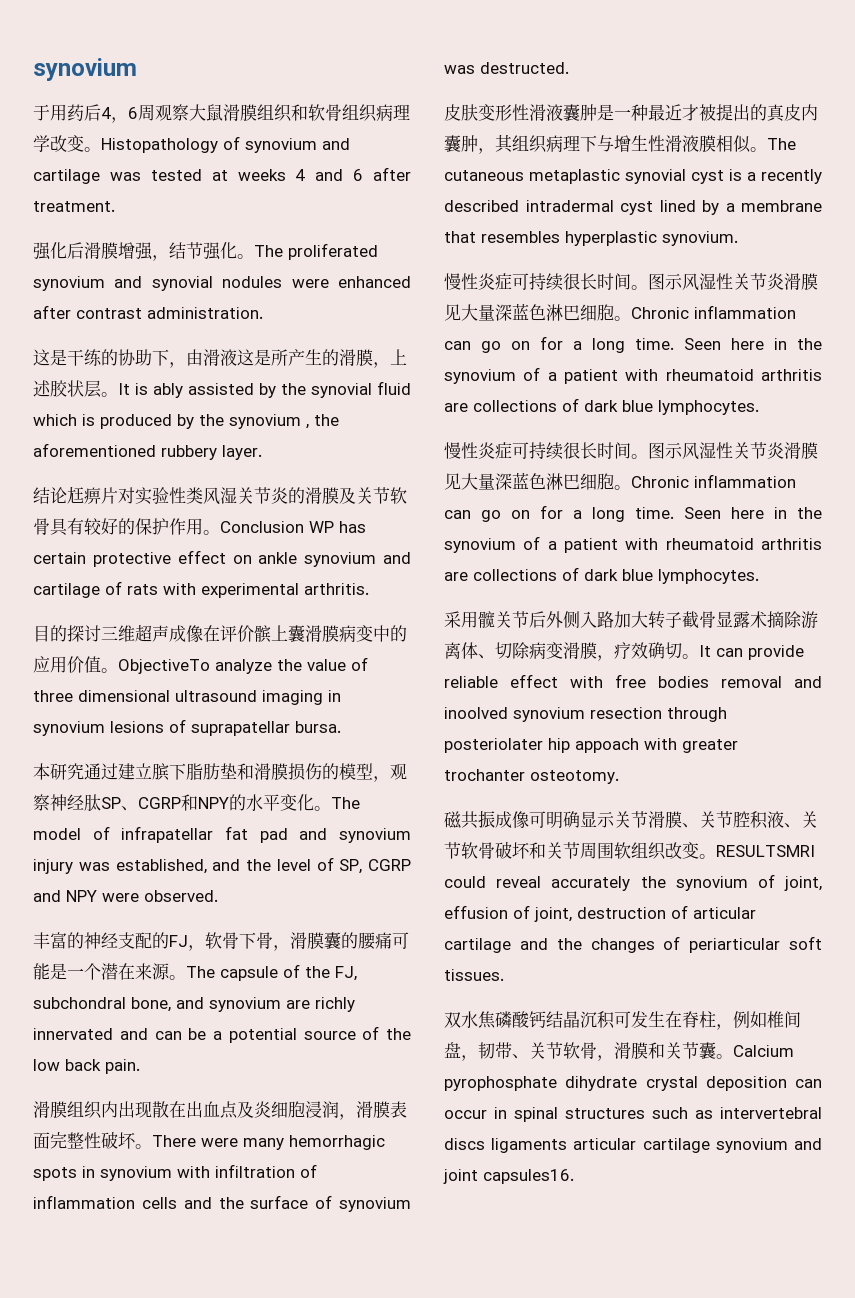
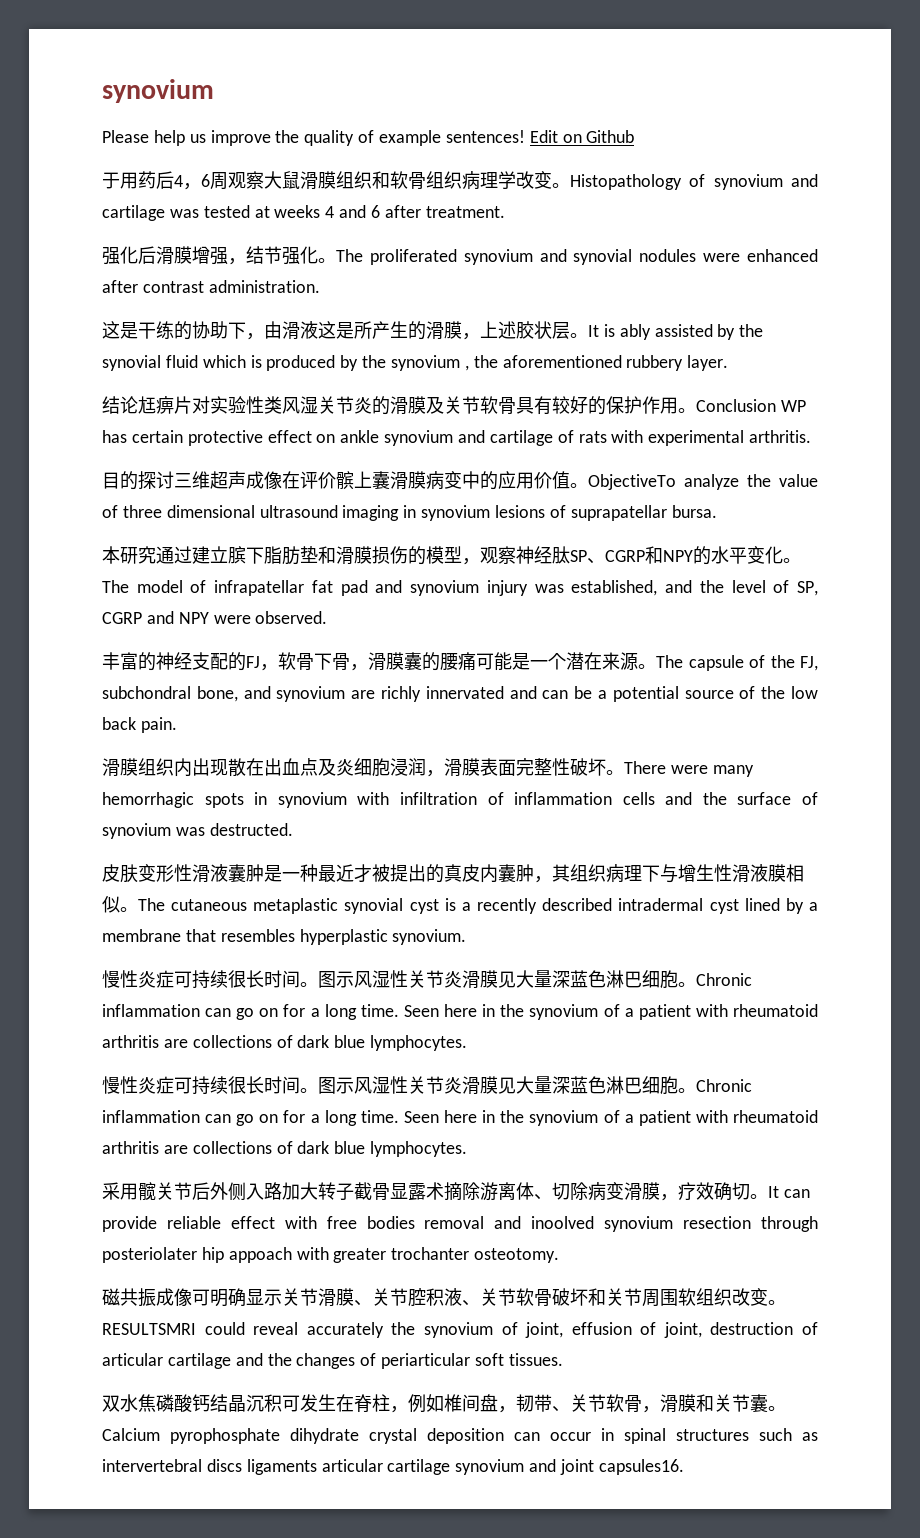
[33,58,137,81] synovium -> [102,79,214,103] [102,130,635,146] synovium // Please help us improve the quality of example sentences! Edit on Github

